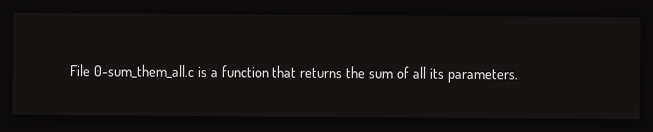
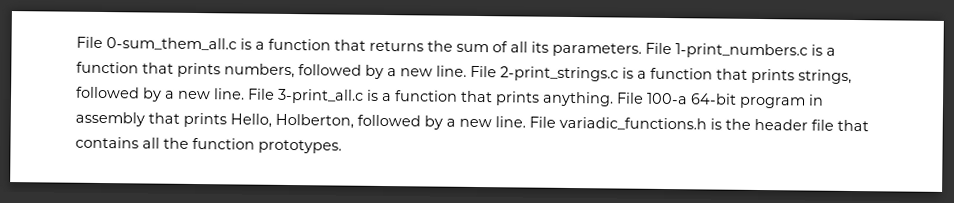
(518, 76) none -> [645,42,836,59] [76,61,852,84] [76,86,824,109] [75,111,869,132] [75,136,342,154] File 1-print_numbers.c is a function that prints numbers, followed by a new line. File 2-print_strings.c is a function that prints strings, followed by a new line. File 3-print_all.c is a function that prints anything. File 100-a 64-bit program in assembly that prints Hello, Holberton, followed by a new line. File variadic_functions.h is the header file that contains all the function prototypes.

